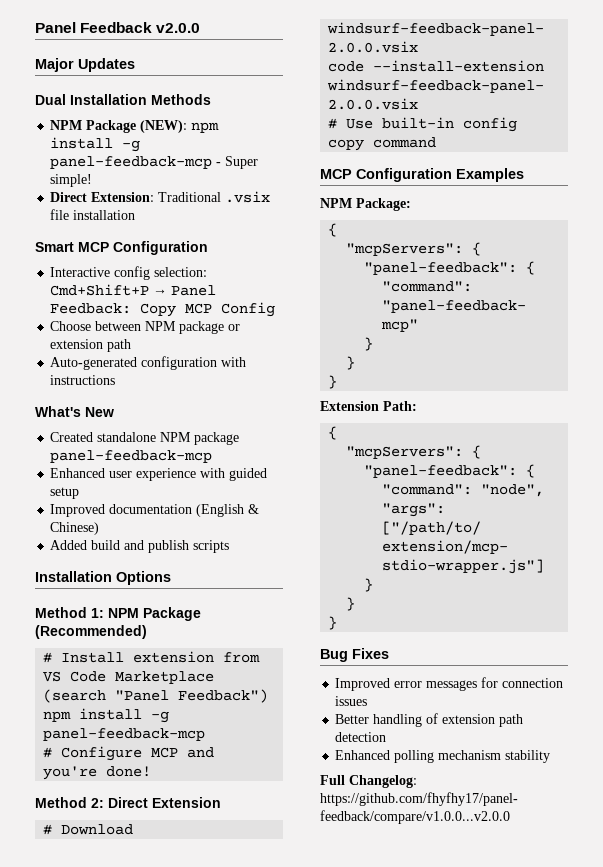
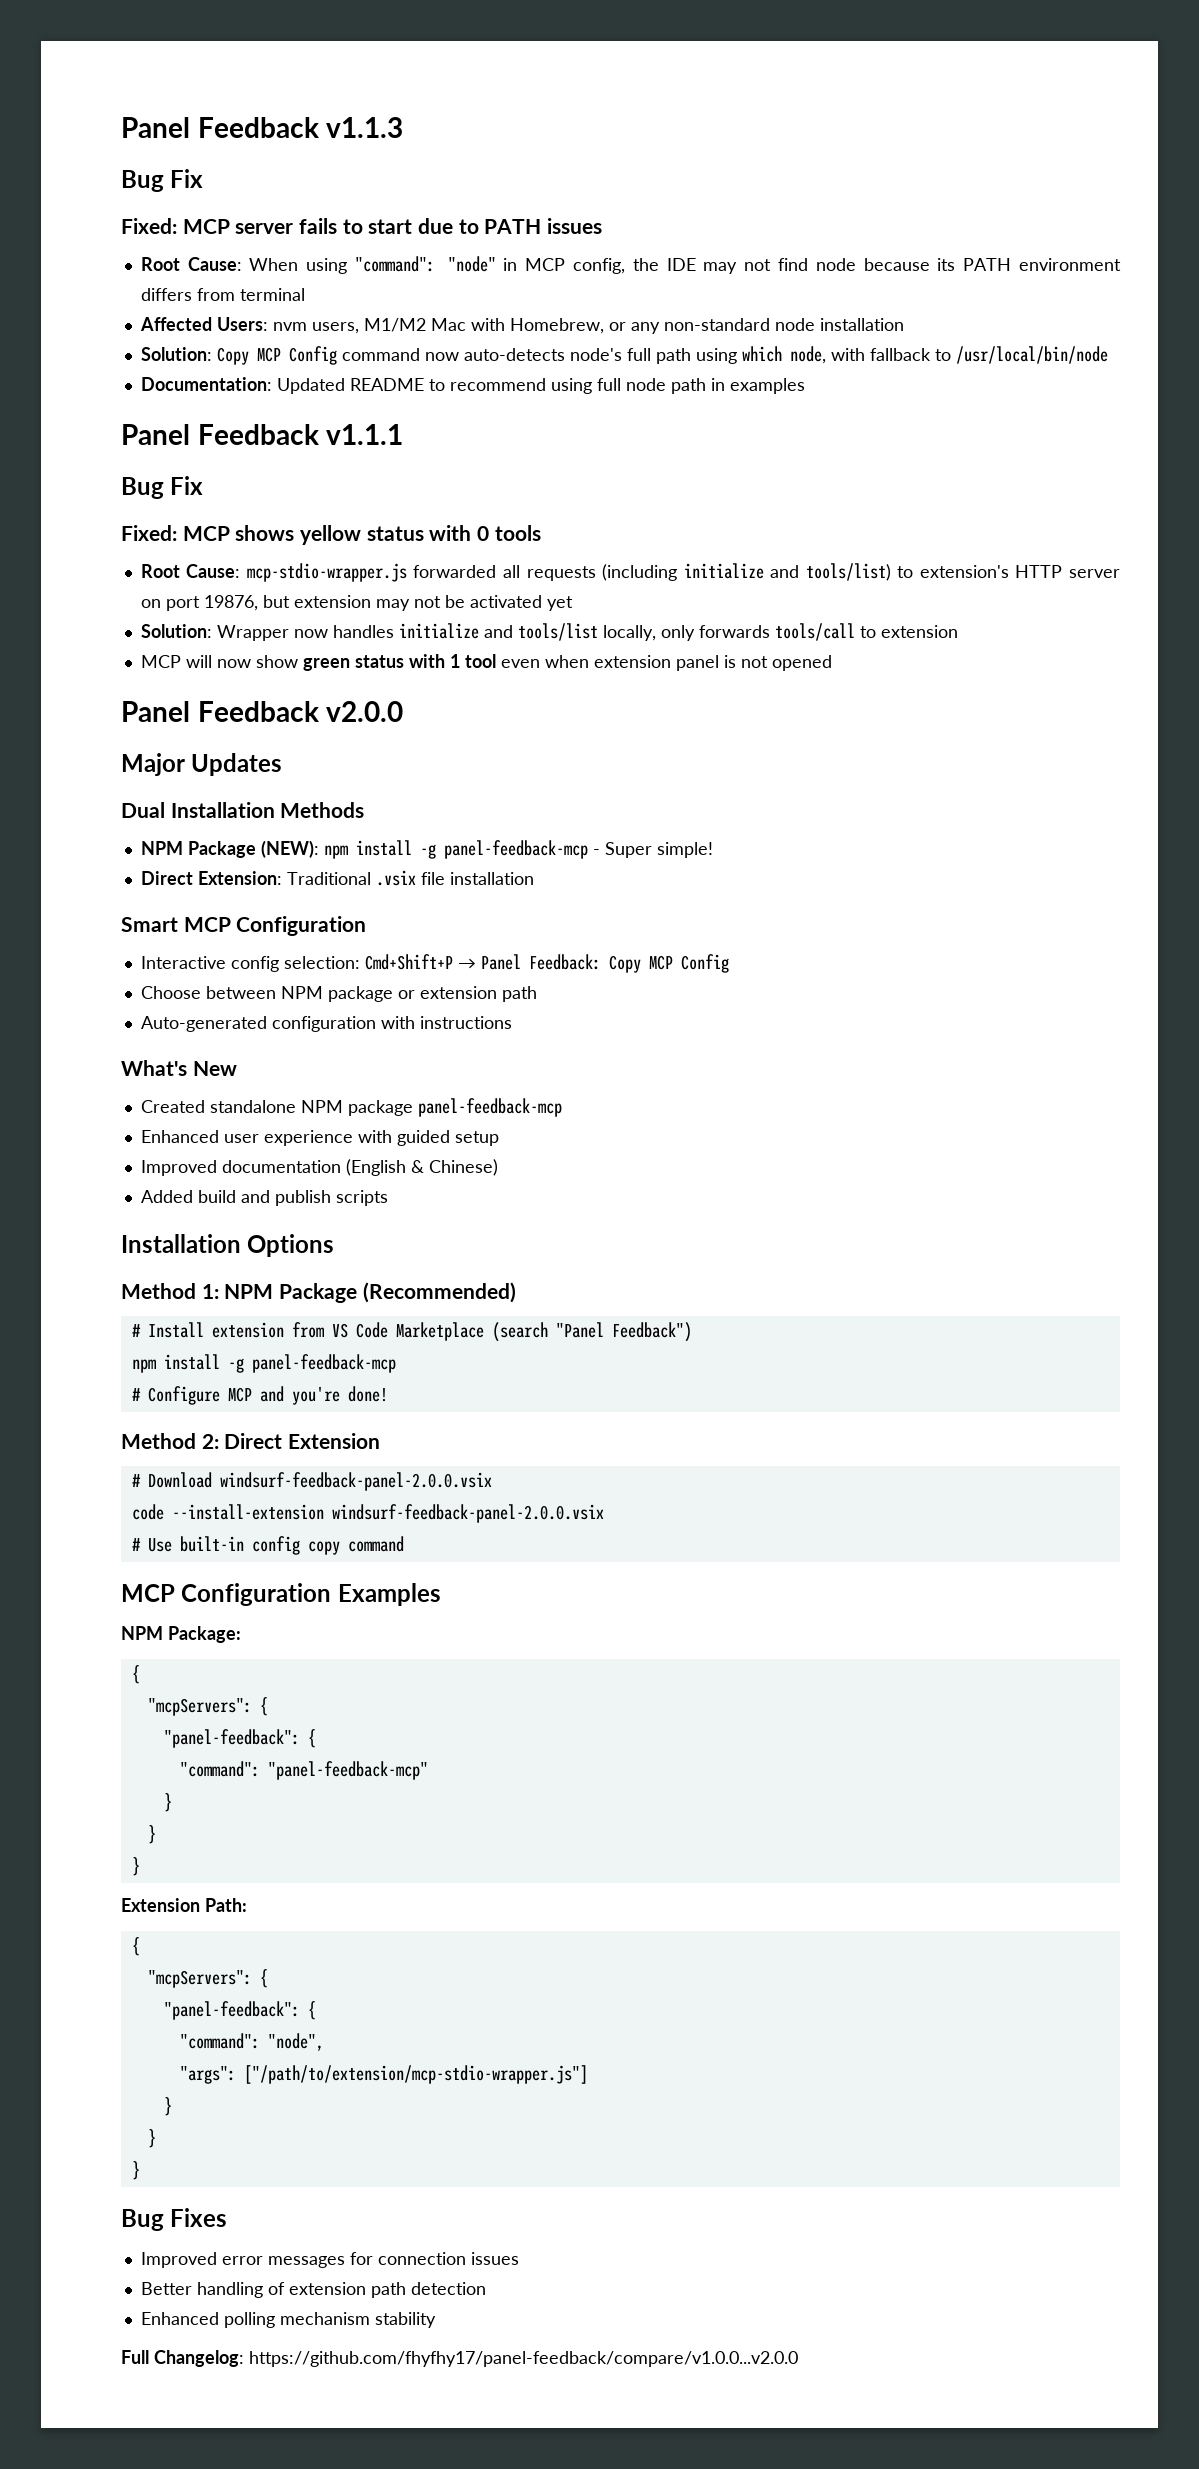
[35,22,153,33] Panel Feedback -> [121,117,404,138] [121,169,204,192] [121,218,603,234] [140,256,1121,274] [140,288,305,301] [139,317,904,334] [140,346,1108,365] [140,377,805,394] [121,424,404,445] [121,476,204,499] [121,525,541,545] [140,563,1120,582] [140,595,573,611] [140,623,958,641] [140,654,832,671] [121,701,319,722] Panel Feedback v1.1.3 // Bug Fix // Fixed: MCP server fails to start due to PATH issues // Root Cause: When using "command": "node" in MCP config, the IDE may not find node because its PATH environment differs from terminal // Affected Users: nvm users, M1/M2 Mac with Homebrew, or any non-standard node installation // Solution: Copy MCP Config command now auto-detects node's full path using which node, with fallback to /usr/local/bin/node // Documentation: Updated README to recommend using full node path in examples // Panel Feedback v1.1.1 // Bug Fix // Fixed: MCP shows yellow status with 0 tools // Root Cause: mcp-stdio-wrapper.js forwarded all requests (including initialize and tools/list) to extension's HTTP server on port 19876, but extension may not be activated yet // Solution: Wrapper now handles initialize and tools/list locally, only forwards tools/call to extension // MCP will now show green status with 1 tool even when extension panel is not opened // Panel Feedback

